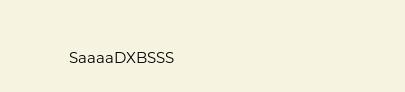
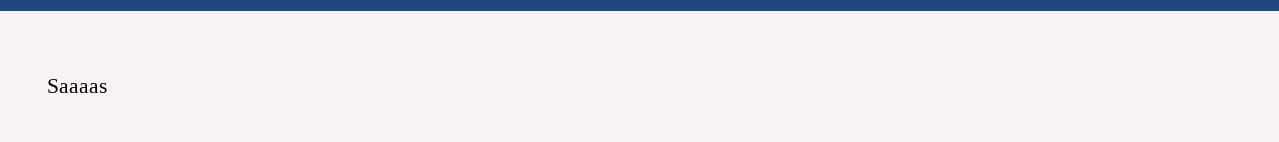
[69,52,174,63] SaaaaDXBSSS -> [47,79,107,93] Saaaas

